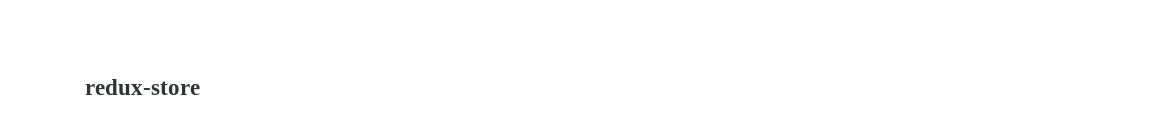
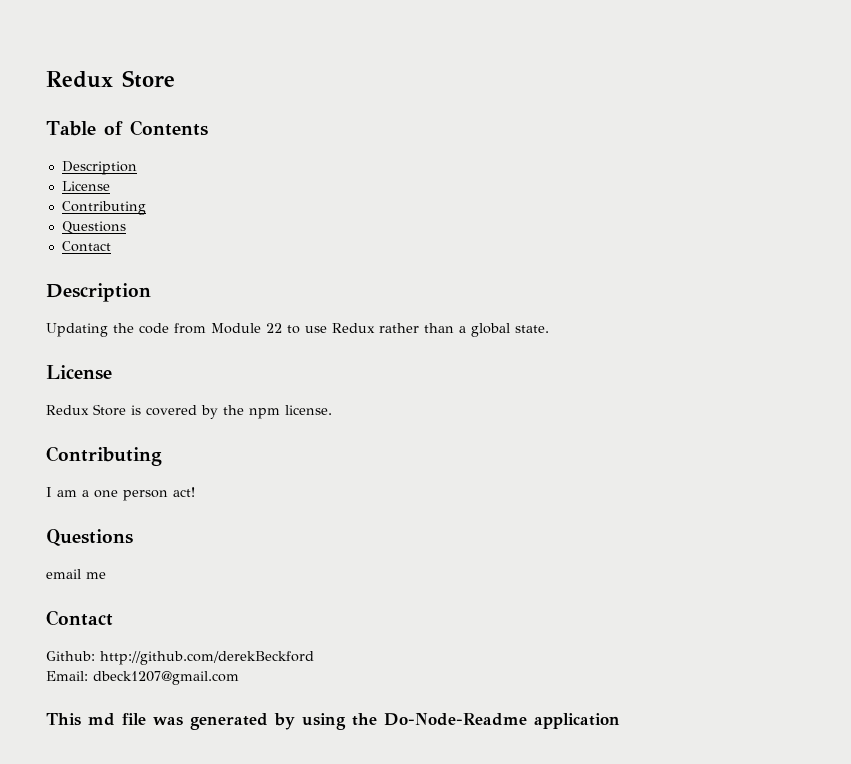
[85,79,200,95] redux-store -> [46,70,175,88] [46,120,208,136] [61,161,137,175] [61,181,110,191] [61,201,146,215] [61,221,126,234] [61,241,111,252] [46,283,151,302] [46,323,549,337] [46,365,112,380] [46,404,332,419] [46,446,162,466] [46,487,195,501] [46,529,133,546] [46,569,106,579] [46,610,113,626] [46,651,314,665] [46,671,239,685] [46,713,620,730] Redux Store // Table of Contents // Description // License // Contributing // Questions // Contact // Description // Updating the code from Module 22 to use Redux rather than a global state. // License // Redux Store is covered by the npm license. // Contributing // I am a one person act! // Questions // email me // Contact // Github: http://github.com/derekBeckford // Email: dbeck1207@gmail.com // This md file was generated by using the Do-Node-Readme application

